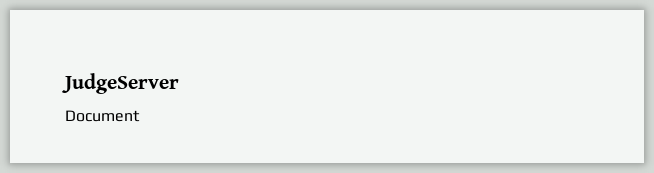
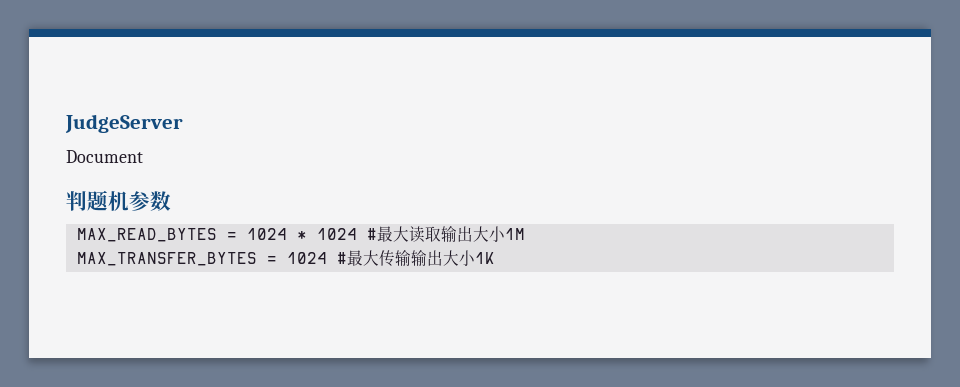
(140, 116) none -> [66,190,171,211] [76,226,525,243] [76,250,495,267] // 判题机参数 // MAX_READ_BYTES = 1024 * 1024 #最大读取输出大小1M // MAX_TRANSFER_BYTES = 1024 #最大传输输出大小1K

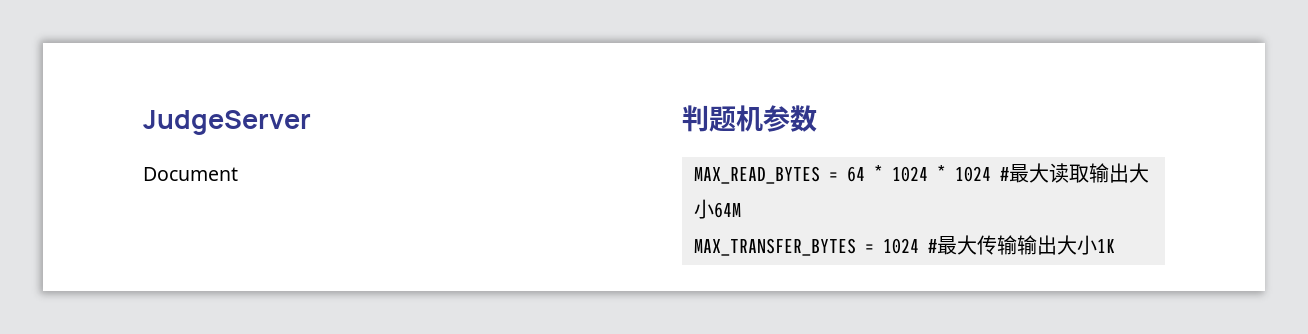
(237, 236) none -> [846,165,883,182] 64 *
[504,228,525,240] 1M -> [713,202,741,218] 64M

